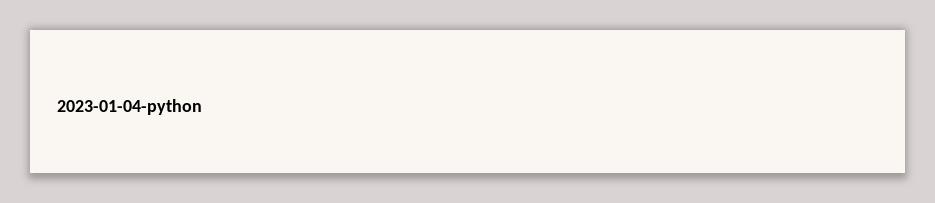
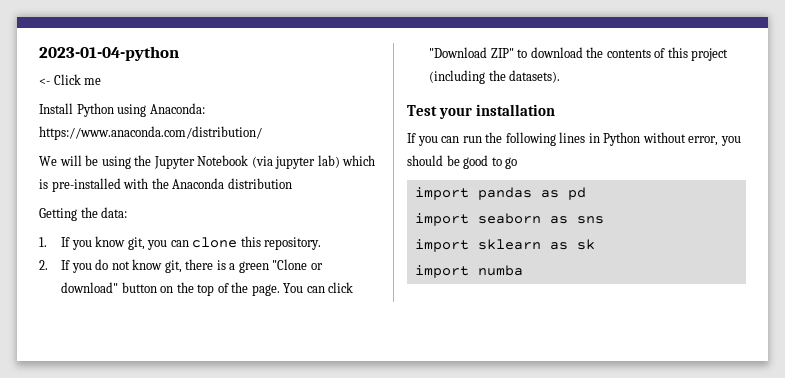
(202, 107) none -> [39,74,102,85] [39,103,205,117] [39,126,262,140] [39,155,376,169] [39,178,292,192] [39,207,128,221] [39,236,322,250] [39,259,323,273] [61,282,354,296] [429,47,729,61] [429,70,561,84] [407,104,556,119] [407,132,741,146] [407,155,518,169] [414,187,586,200] [414,213,604,226] [414,239,595,252] [414,265,523,278] // <- Click me // Install Python using Anaconda: https://www.anaconda.com/distribution/ // We will be using the Jupyter Notebook (via jupyter lab) which is pre-installed with the Anaconda distribution // Getting the data: // 1. If you know git, you can clone this repository. // 2. If you do not know git, there is a green "Clone or download" button on the top of the page. You can click "Download ZIP" to download the contents of this project (including the datasets). // Test your installation // If you can run the following lines in Python without error, you should be good to go // import pandas as pd // import seaborn as sns // import sklearn as sk // import numba

